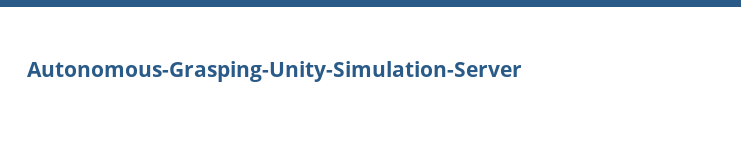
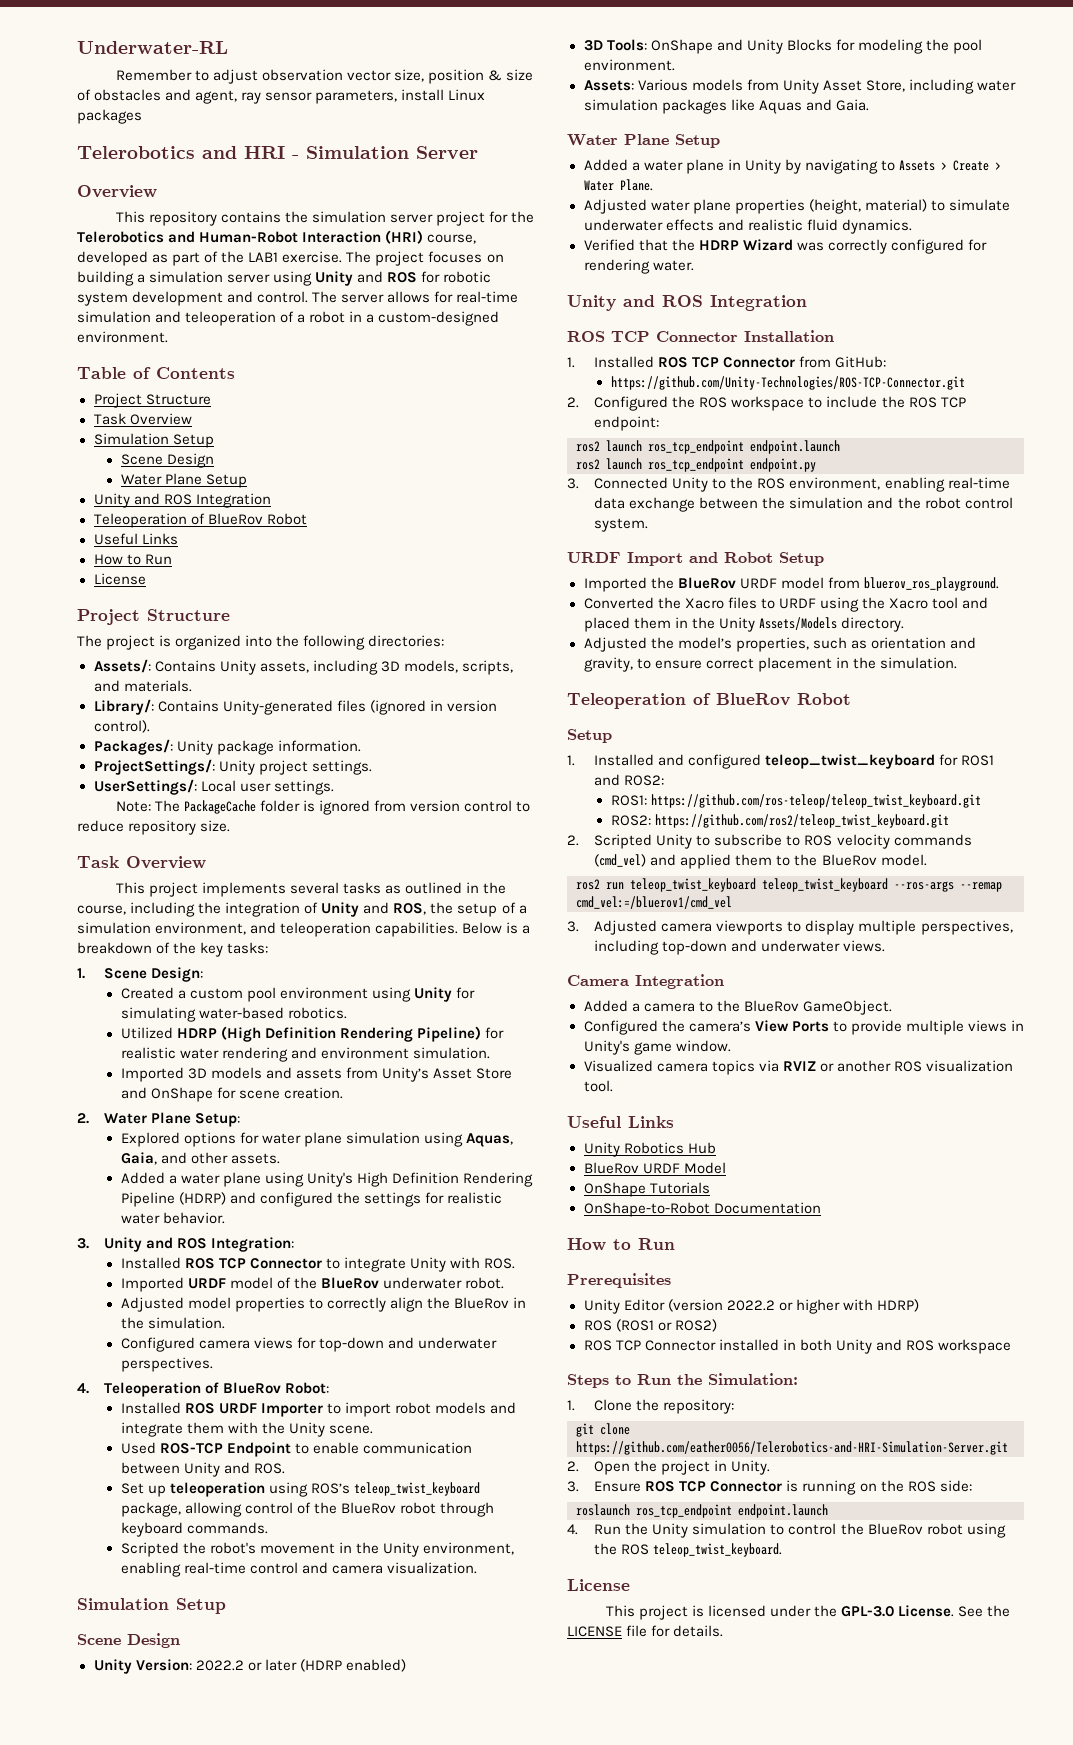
[27,61,522,82] Autonomous-Grasping-Unity-Simulation-Server -> [77,41,228,54] [115,69,533,84] [77,89,486,104] [77,109,142,124] [77,146,478,159] [77,185,157,198] [115,211,534,226] [77,230,477,244] [77,251,504,266] [77,271,492,286] [77,291,519,306] [77,311,500,326] [77,331,168,343] [77,367,235,379] [93,393,211,408] [93,413,192,425] [93,433,214,448] [120,453,214,468] [120,473,247,488] [93,493,271,508] [93,513,307,528] [93,533,178,545] [93,554,172,565] [93,573,146,585] [77,609,230,625] [77,635,445,650] [93,659,513,675] [93,680,192,692] [93,699,497,715] [93,720,150,733] [93,739,361,755] [93,759,372,775] [93,779,334,795] [115,800,530,815] [77,820,231,835] [77,856,206,869] [115,882,506,897] [77,902,527,917] [77,922,531,937] [77,942,269,957] [77,967,204,982] [120,987,476,1002] [120,1007,347,1022] [120,1026,505,1042] [120,1047,490,1062] [120,1067,513,1082] [120,1087,343,1102] [77,1112,241,1127] [120,1132,514,1147] [120,1152,280,1165] [120,1172,534,1187] [120,1192,503,1207] [120,1212,225,1224] [77,1237,295,1252] [120,1257,516,1272] [120,1277,505,1292] [120,1297,527,1312] [120,1317,225,1329] [120,1337,498,1352] [120,1357,213,1372] [77,1382,330,1397] [120,1402,517,1417] [120,1422,373,1437] [120,1442,472,1457] [120,1462,285,1477] [120,1482,480,1497] [120,1502,495,1517] [120,1522,268,1537] [120,1542,515,1557] [120,1562,477,1577] [77,1598,226,1614] [77,1633,180,1648] [93,1659,406,1674] [583,39,982,54] [583,59,675,71] [583,79,1016,94] [583,99,869,114] [567,134,720,148] [583,159,1001,174] [583,179,653,191] [583,199,1010,214] [583,219,912,234] [583,239,987,254] [583,259,694,274] [567,295,807,311] [567,330,834,342] [567,356,887,368] [610,376,965,390] [567,396,966,411] [594,416,660,431] [576,440,840,454] [576,458,816,472] [567,477,1010,492] [594,497,1013,512] [594,518,649,532] [567,552,824,566] [583,577,999,592] [583,597,989,612] [583,617,904,632] [583,637,976,652] [583,657,957,672] [567,693,851,709] [567,729,612,743] [567,754,995,769] [594,774,665,786] [610,794,981,808] [610,814,949,828] [567,834,972,849] [594,854,927,869] [576,878,1002,892] [576,896,732,909] [567,920,1013,935] [594,940,886,955] [567,974,724,989] [583,1000,892,1015] [583,1020,1024,1035] [583,1040,731,1055] [583,1060,1013,1075] [583,1080,613,1092] [567,1116,674,1128] [583,1142,716,1157] [583,1162,726,1174] [583,1182,710,1197] [583,1202,821,1217] [567,1238,675,1251] [567,1273,671,1288] [583,1299,919,1314] [583,1319,717,1332] [583,1339,1011,1354] [567,1373,798,1388] [567,1399,735,1414] [576,1423,630,1437] [576,1441,1008,1455] [567,1460,771,1475] [567,1480,972,1495] [576,1504,828,1518] [567,1523,1006,1538] [594,1543,783,1557] [567,1579,630,1591] [605,1605,1010,1620] [567,1625,724,1637] Underwater-RL // Remember to adjust observation vector size, position & size of obstacles and agent, ray sensor parameters, install Linux packages // Telerobotics and HRI - Simulation Server // Overview // This repository contains the simulation server project for the Telerobotics and Human-Robot Interaction (HRI) course, developed as part of the LAB1 exercise. The project focuses on building a simulation server using Unity and ROS for robotic system development and control. The server allows for real-time simulation and teleoperation of a robot in a custom-designed environment. // Table of Contents // Project Structure // Task Overview // Simulation Setup // Scene Design // Water Plane Setup // Unity and ROS Integration // Teleoperation of BlueRov Robot // Useful Links // How to Run // License // Project Structure // The project is organized into the following directories: // Assets/: Contains Unity assets, including 3D models, scripts, and materials. // Library/: Contains Unity-generated files (ignored in version control). // Packages/: Unity package information. // ProjectSettings/: Unity project settings. // UserSettings/: Local user settings. // Note: The PackageCache folder is ignored from version control to reduce repository size. // Task Overview // This project implements several tasks as outlined in the course, including the integration of Unity and ROS, the setup of a simulation environment, and teleoperation capabilities. Below is a breakdown of the key tasks: // 1. Scene Design: // Created a custom pool environment using Unity for simulating water-based robotics. // Utilized HDRP (High Definition Rendering Pipeline) for realistic water rendering and environment simulation. // Imported 3D models and assets from Unity’s Asset Store and OnShape for scene creation. // 2. Water Plane Setup: // Explored options for water plane simulation using Aquas, Gaia, and other assets. // Added a water plane using Unity's High Definition Rendering Pipeline (HDRP) and configured the settings for realistic water behavior. // 3. Unity and ROS Integration: // Installed ROS TCP Connector to integrate Unity with ROS. // Imported URDF model of the BlueRov underwater robot. // Adjusted model properties to correctly align the BlueRov in the simulation. // Configured camera views for top-down and underwater perspectives. // 4. Teleoperation of BlueRov Robot: // Installed ROS URDF Importer to import robot models and integrate them with the Unity scene. // Used ROS-TCP Endpoint to enable communication between Unity and ROS. // Set up teleoperation using ROS’s teleop_twist_keyboard package, allowing control of the BlueRov robot through keyboard commands. // Scripted the robot's movement in the Unity environment, enabling real-time control and camera visualization. // Simulation Setup // Scene Design // Unity Version: 2022.2 or later (HDRP enabled) // 3D Tools: OnShape and Unity Blocks for modeling the pool environment. // Assets: Various models from Unity Asset Store, including water simulation packages like Aquas and Gaia. // Water Plane Setup // Added a water plane in Unity by navigating to Assets > Create > Water Plane. // Adjusted water plane properties (height, material) to simulate underwater effects and realistic fluid dynamics. // Verified that the HDRP Wizard was correctly configured for rendering water. // Unity and ROS Integration // ROS TCP Connector Installation // 1. Installed ROS TCP Connector from GitHub: // https://github.com/Unity-Technologies/ROS-TCP-Connector.git // 2. Configured the ROS workspace to include the ROS TCP endpoint: // ros2 launch ros_tcp_endpoint endpoint.launch // ros2 launch ros_tcp_endpoint endpoint.py // 3. Connected Unity to the ROS environment, enabling real-time data exchange between the simulation and the robot control system. // URDF Import and Robot Setup // Imported the BlueRov URDF model from bluerov_ros_playground. // Converted the Xacro files to URDF using the Xacro tool and placed them in the Unity Assets/Models directory. // Adjusted the model’s properties, such as orientation and gravity, to ensure correct placement in the simulation. // Teleoperation of BlueRov Robot // Setup // 1. Installed and configured teleop_twist_keyboard for ROS1 and ROS2: // ROS1: https://github.com/ros-teleop/teleop_twist_keyboard.git // ROS2: https://github.com/ros2/teleop_twist_keyboard.git // 2. Scripted Unity to subscribe to ROS velocity commands (cmd_vel) and applied them to the BlueRov model. // ros2 run teleop_twist_keyboard teleop_twist_keyboard --ros-args --remap cmd_vel:=/bluerov1/cmd_vel // 3. Adjusted camera viewports to display multiple perspectives, including top-down and underwater views. // Camera Integration // Added a camera to the BlueRov GameObject. // Configured the camera’s View Ports to provide multiple views in Unity's game window. // Visualized camera topics via RVIZ or another ROS visualization tool. // Useful Links // Unity Robotics Hub // BlueRov URDF Model // OnShape Tutorials // OnShape-to-Robot Documentation // How to Run // Prerequisites // Unity Editor (version 2022.2 or higher with HDRP) // ROS (ROS1 or ROS2) // ROS TCP Connector installed in both Unity and ROS workspace // Steps to Run the Simulation: // 1. Clone the repository: // git clone https://github.com/eather0056/Telerobotics-and-HRI-Simulation-Server.git // 2. Open the project in Unity. // 3. Ensure ROS TCP Connector is running on the ROS side: // roslaunch ros_tcp_endpoint endpoint.launch // 4. Run the Unity simulation to control the BlueRov robot using the ROS teleop_twist_keyboard. // License // This project is licensed under the GPL-3.0 License. See the LICENSE file for details.

